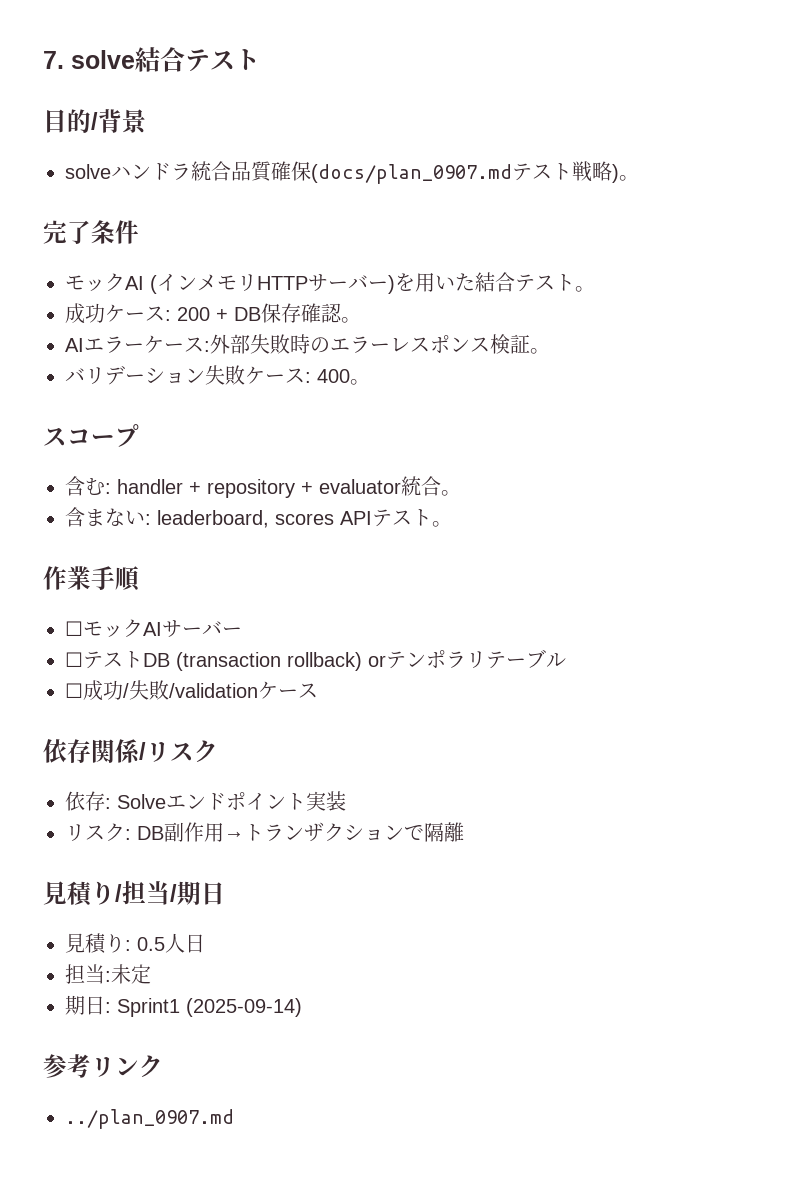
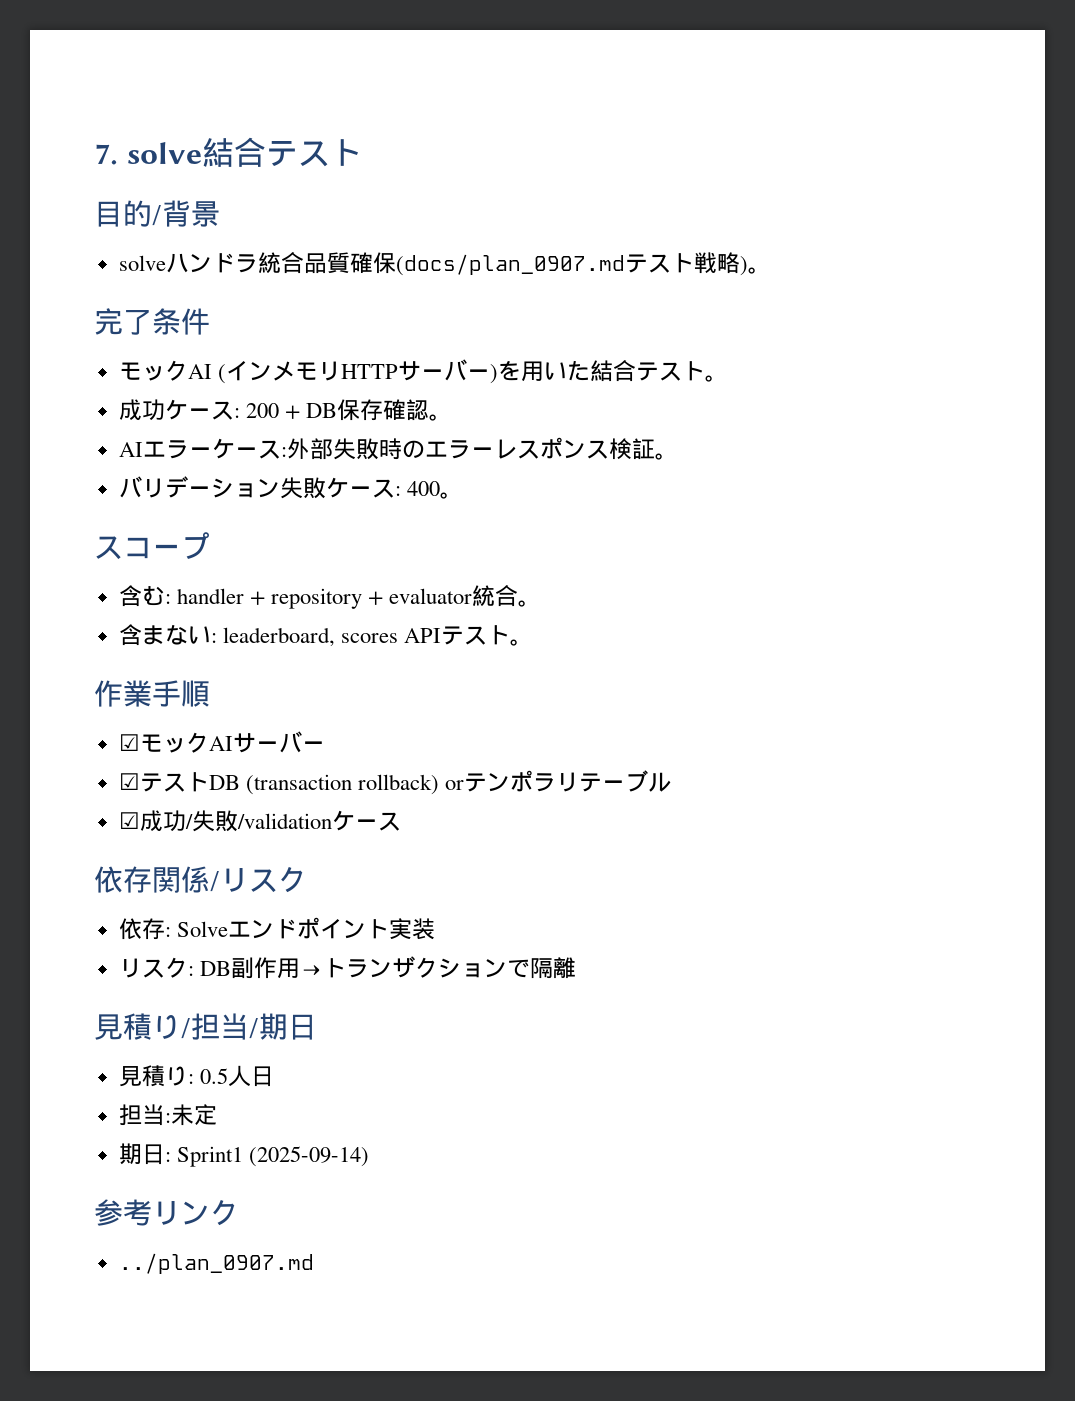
[65,621,83,636] ☐ -> [118,734,140,751] ☑
[65,652,83,667] ☐ -> [118,773,140,790] ☑
[65,683,83,698] ☐ -> [118,812,140,829] ☑

